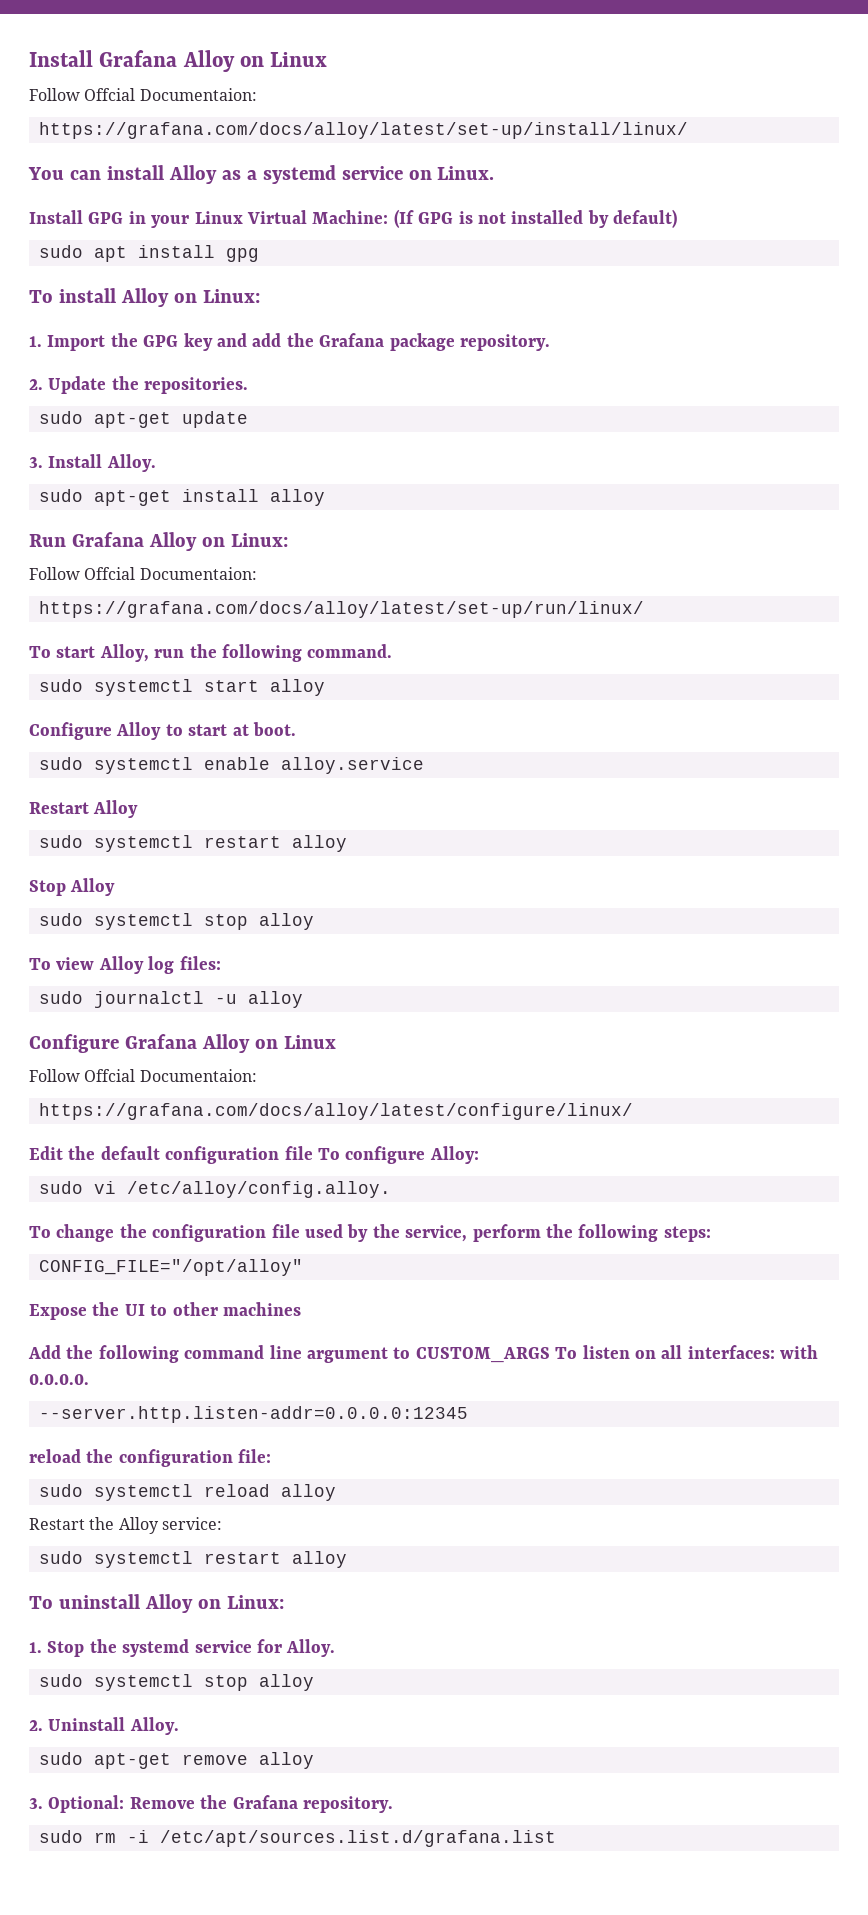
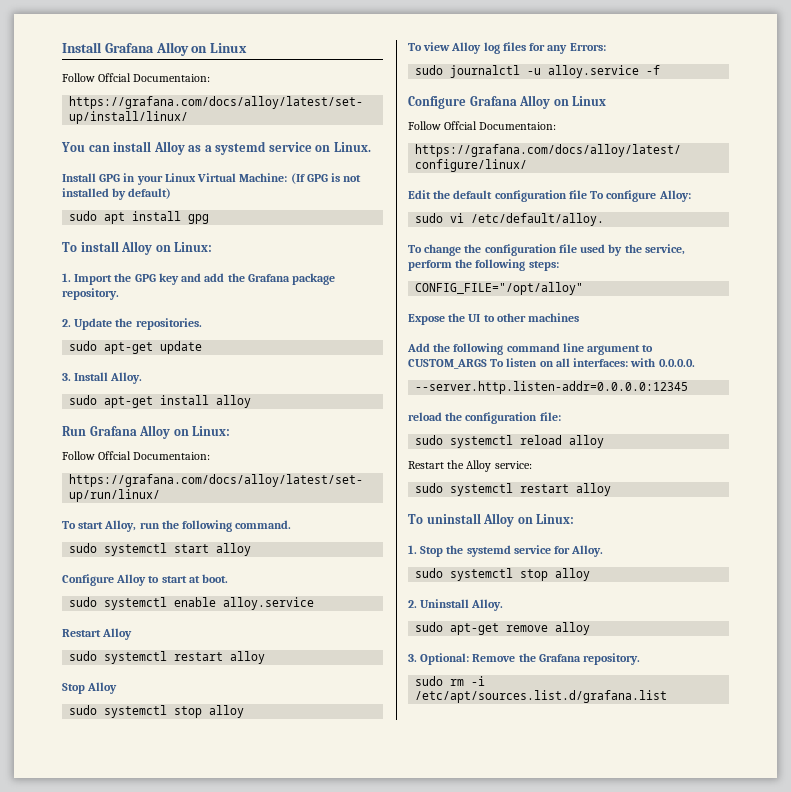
[179,956,221,970] files: -> [502,42,606,54] files for any Errors:
[247,991,303,1008] alloy -> [548,65,661,78] alloy.service -f
[126,1181,391,1198] /etc/alloy/config.alloy. -> [471,213,605,226] /etc/default/alloy.

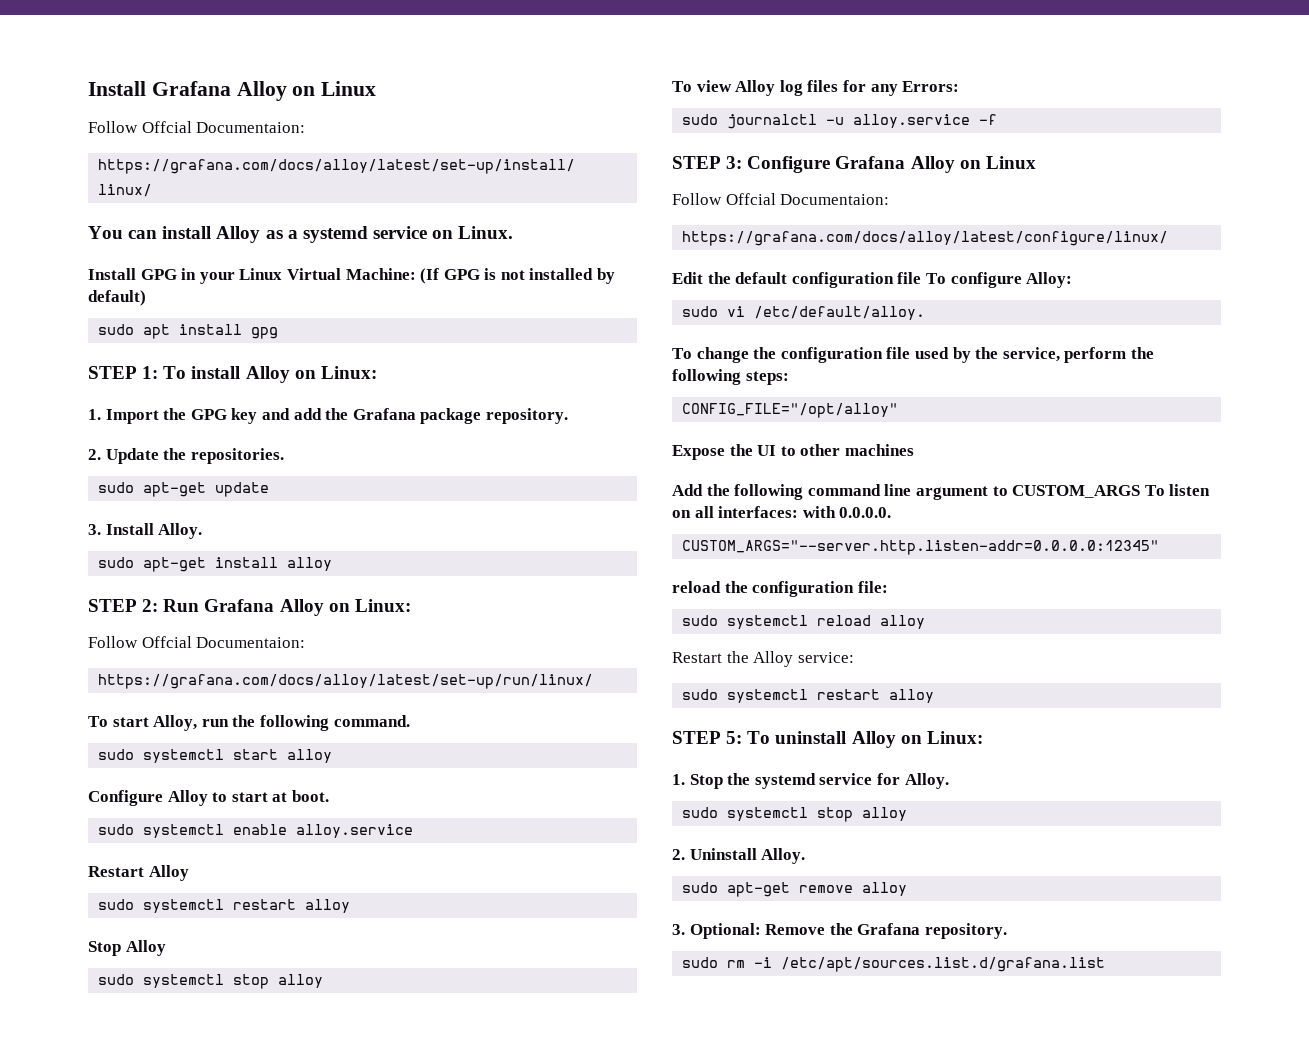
(210, 219) none -> [88,366,159,379] STEP 1:
(252, 401) none -> [88,599,159,612] STEP 2:
(661, 70) none -> [672,156,743,169] STEP 3:
[415,381,689,394] --server.http.listen-addr=0.0.0.0:12345 -> [682,540,1160,555] CUSTOM_ARGS="--server.http.listen-addr=0.0.0.0:12345"
(612, 489) none -> [672,731,743,744] STEP 5:

